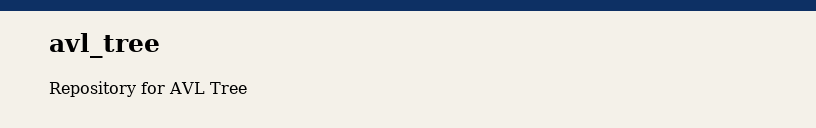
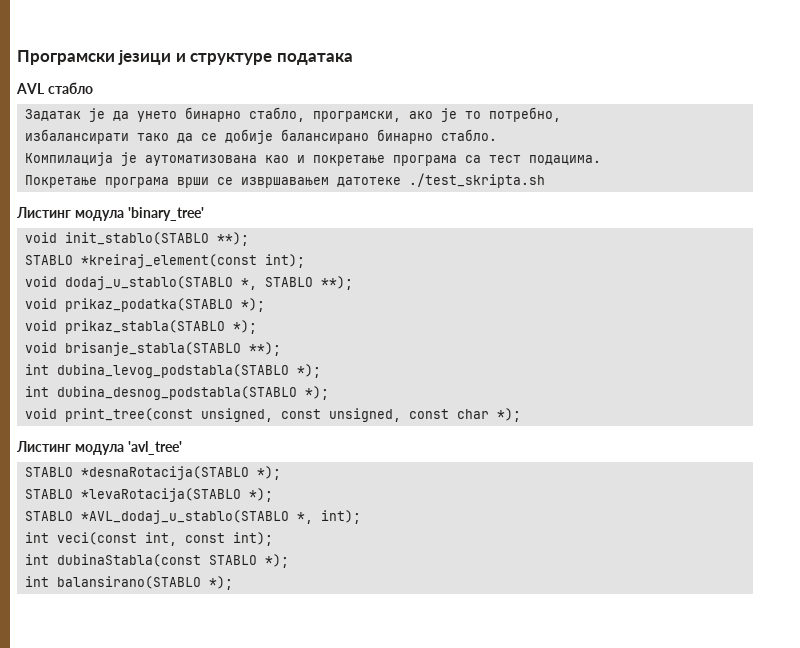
[49,33,160,58] [49,81,247,97] avl_tree // Repository for AVL Tree -> [17,50,353,65] [16,82,93,94] [24,107,561,122] [24,129,497,144] [24,152,601,166] [24,173,545,188] [16,207,204,221] [24,232,249,246] [24,254,305,268] [24,276,353,290] [24,298,265,312] [24,320,257,334] [24,342,281,356] [24,364,321,378] [24,386,329,400] [24,408,521,422] [16,441,182,455] [24,466,281,480] [24,488,273,502] [24,510,361,524] [24,532,273,546] [24,554,289,568] [24,576,233,590] Програмски језици и структуре података // AVL стабло // Задатак је да унето бинарно стабло, програмски, ако је то потребно, // избалансирати тако да се добије балансирано бинарно стабло. // Компилација је аутоматизована као и покретање програма са тест подацима. // Покретање програма врши се извршавањем датотеке ./test_skripta.sh // Листинг модула 'binary_tree' // void init_stablo(STABLO **); // STABLO *kreiraj_element(const int); // void dodaj_u_stablo(STABLO *, STABLO **); // void prikaz_podatka(STABLO *); // void prikaz_stabla(STABLO *); // void brisanje_stabla(STABLO **); // int dubina_levog_podstabla(STABLO *); // int dubina_desnog_podstabla(STABLO *); // void print_tree(const unsigned, const unsigned, const char *); // Листинг модула 'avl_tree' // STABLO *desnaRotacija(STABLO *); // STABLO *levaRotacija(STABLO *); // STABLO *AVL_dodaj_u_stablo(STABLO *, int); // int veci(const int, const int); // int dubinaStabla(const STABLO *); // int balansirano(STABLO *);

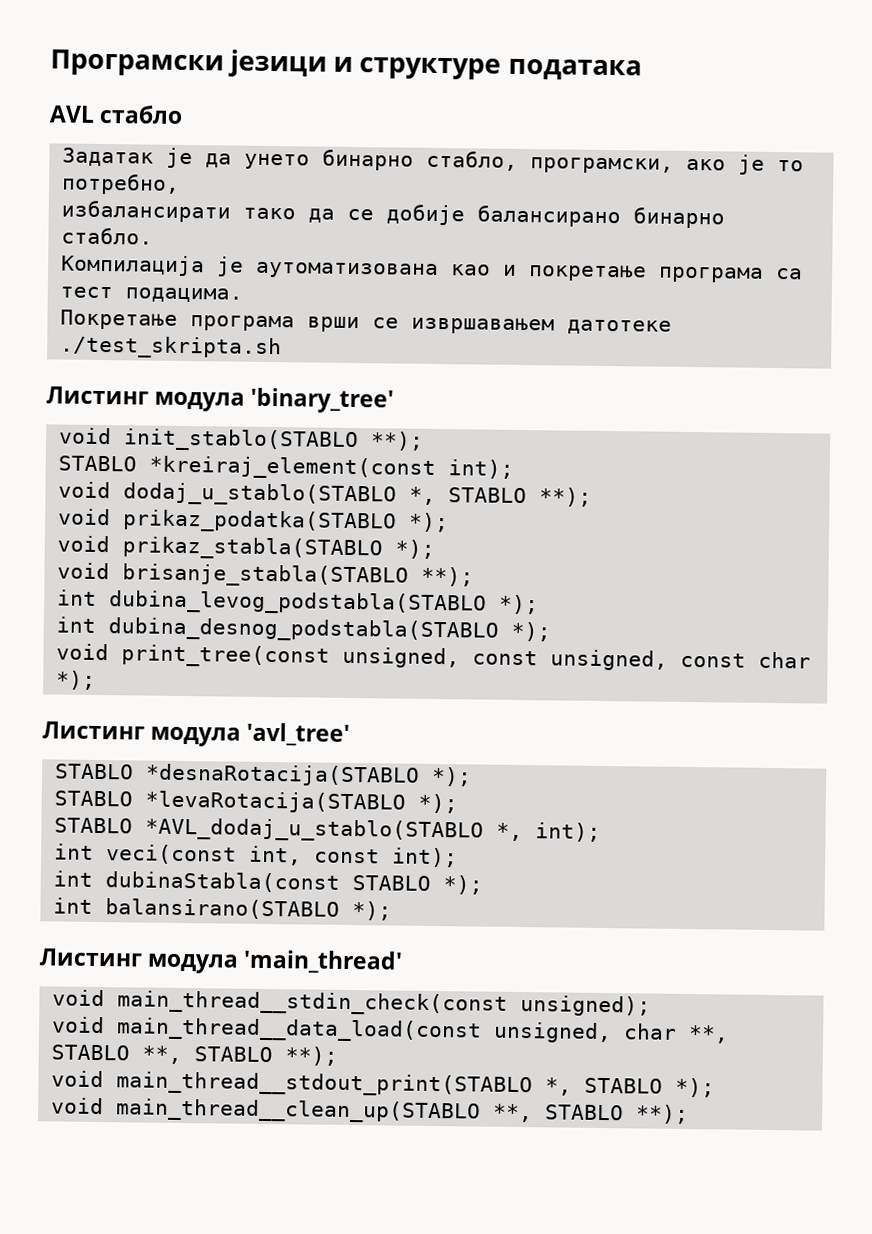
(233, 583) none -> [39,948,404,974] [51,989,651,1017] [51,1016,729,1044] [50,1044,338,1066] [50,1070,715,1098] [50,1097,689,1125] // Листинг модула 'main_thread' // void main_thread__stdin_check(const unsigned); // void main_thread__data_load(const unsigned, char **, STABLO **, STABLO **); // void main_thread__stdout_print(STABLO *, STABLO *); // void main_thread__clean_up(STABLO **, STABLO **);

